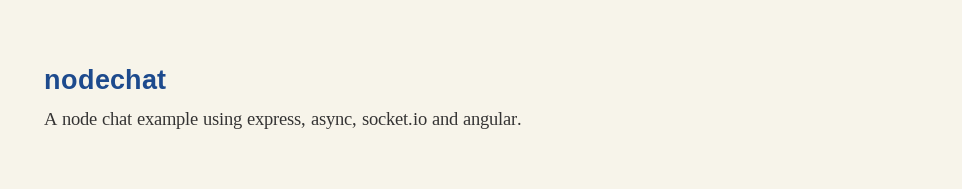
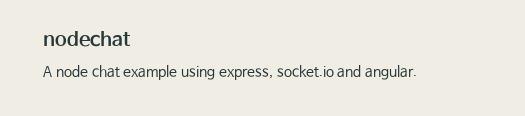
[311,116,357,129] async, -> (273, 74) none

